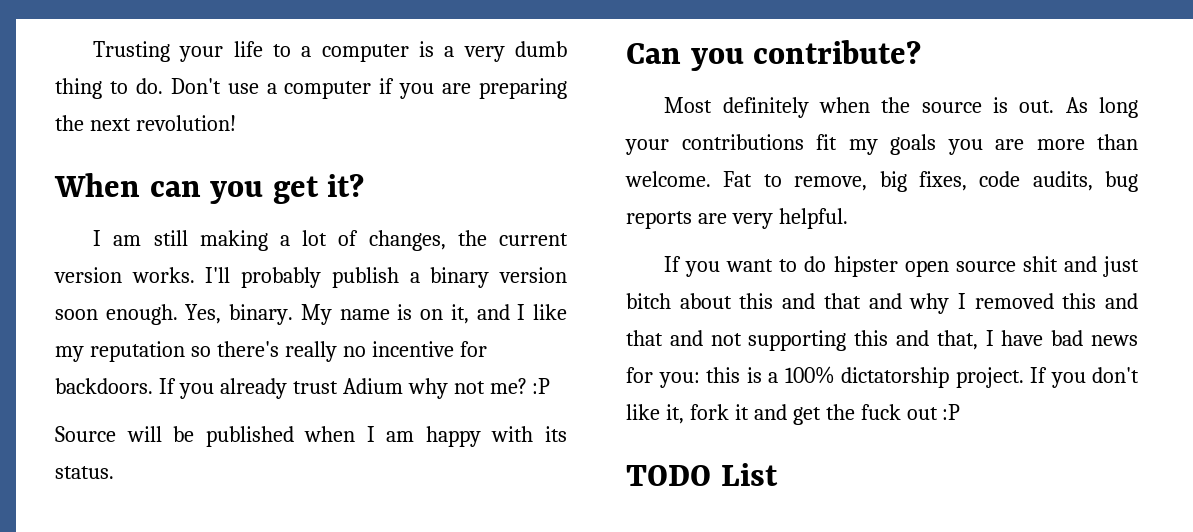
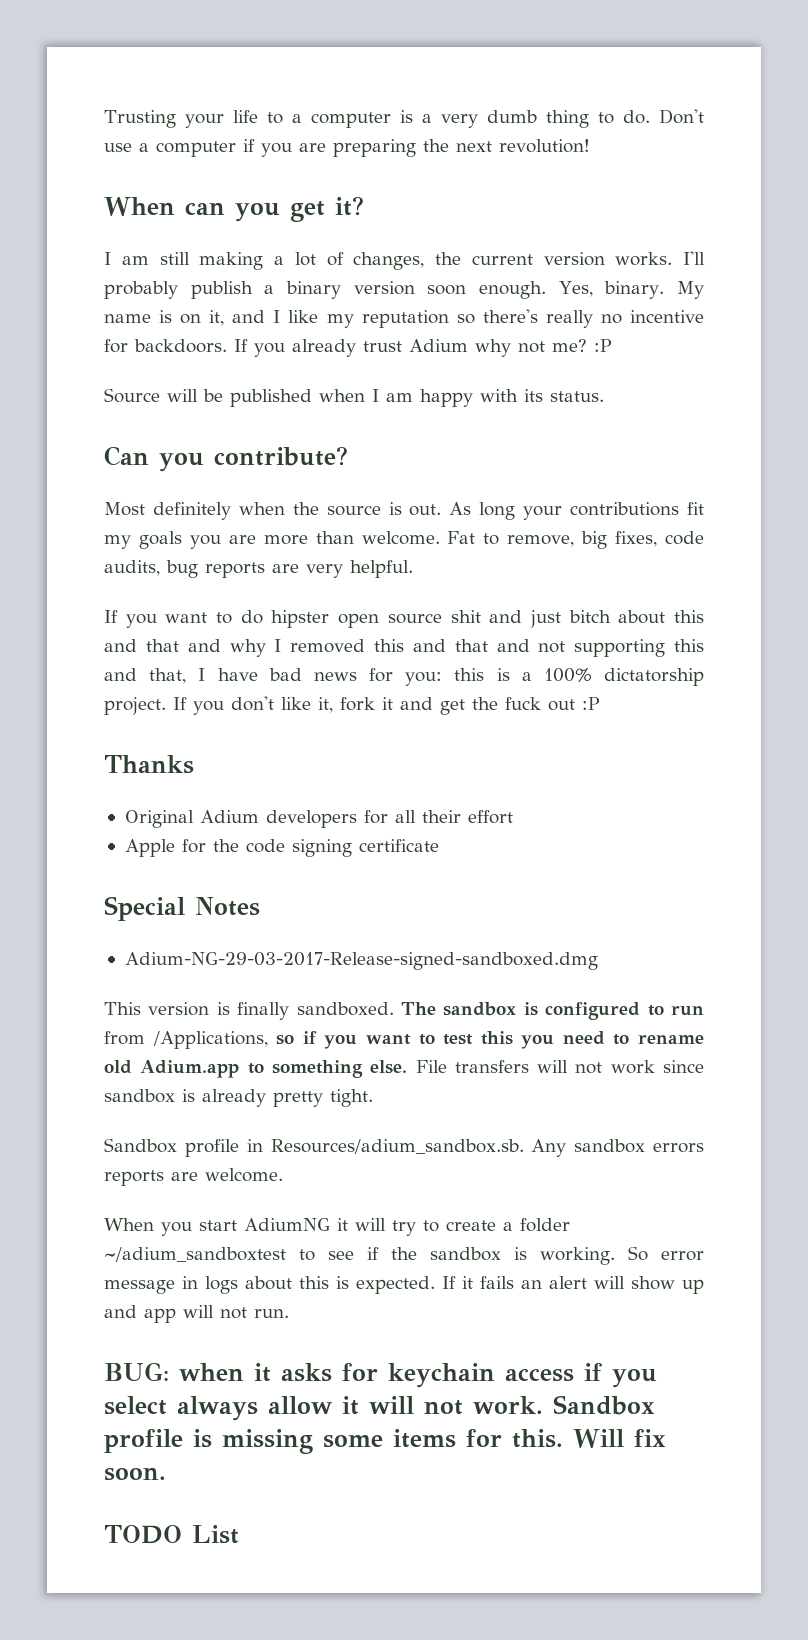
(961, 412) none -> [104,755,194,774] [124,810,513,828] [124,839,439,857] [104,896,260,921] [124,952,598,970] [104,1002,704,1020] [104,1031,704,1049] [104,1060,704,1078] [104,1089,373,1107] [104,1138,704,1157] [104,1168,283,1186] [104,1218,570,1236] [104,1246,704,1265] [104,1276,704,1294] [104,1305,289,1323] [104,1362,657,1388] [104,1395,655,1421] [104,1429,666,1454] [104,1467,166,1481] // Thanks // Original Adium developers for all their effort // Apple for the code signing certificate // Special Notes // Adium-NG-29-03-2017-Release-signed-sandboxed.dmg // This version is finally sandboxed. The sandbox is configured to run from /Applications, so if you want to test this you need to rename old Adium.app to something else. File transfers will not work since sandbox is already pretty tight. // Sandbox profile in Resources/adium_sandbox.sb. Any sandbox errors reports are welcome. // When you start AdiumNG it will try to create a folder ~/adium_sandboxtest to see if the sandbox is working. So error message in logs about this is expected. If it fails an alert will show up and app will not run. // BUG: when it asks for keychain access if you select always allow it will not work. Sandbox profile is missing some items for this. Will fix soon.

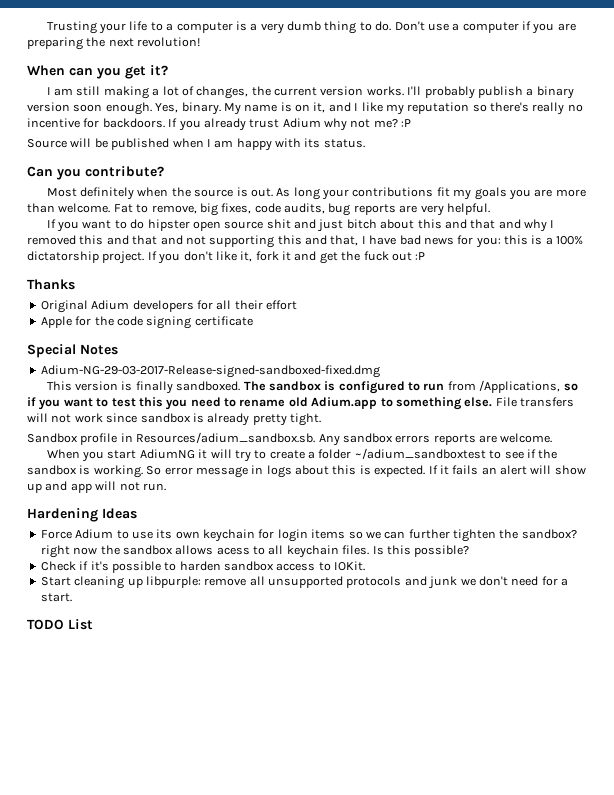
[124,952,598,970] Adium-NG-29-03-2017-Release-signed-sandboxed.dmg -> [40,365,380,378] Adium-NG-29-03-2017-Release-signed-sandboxed-fixed.dmg
[104,1362,657,1388] [104,1395,655,1421] [104,1429,666,1454] [104,1467,166,1481] BUG: when it asks for keychain access if you select always allow it will not work. Sandbox profile is missing some items for this. Will fix soon. -> [27,508,137,522] [40,529,577,542] [40,545,470,558] [40,561,366,573] [40,576,568,589] [40,593,72,602] Hardening Ideas // Force Adium to use its own keychain for login items so we can further tighten the sandbox? right now the sandbox allows acess to all keychain files. Is this possible? // Check if it's possible to harden sandbox access to IOKit. // Start cleaning up libpurple: remove all unsupported protocols and junk we don't need for a start.

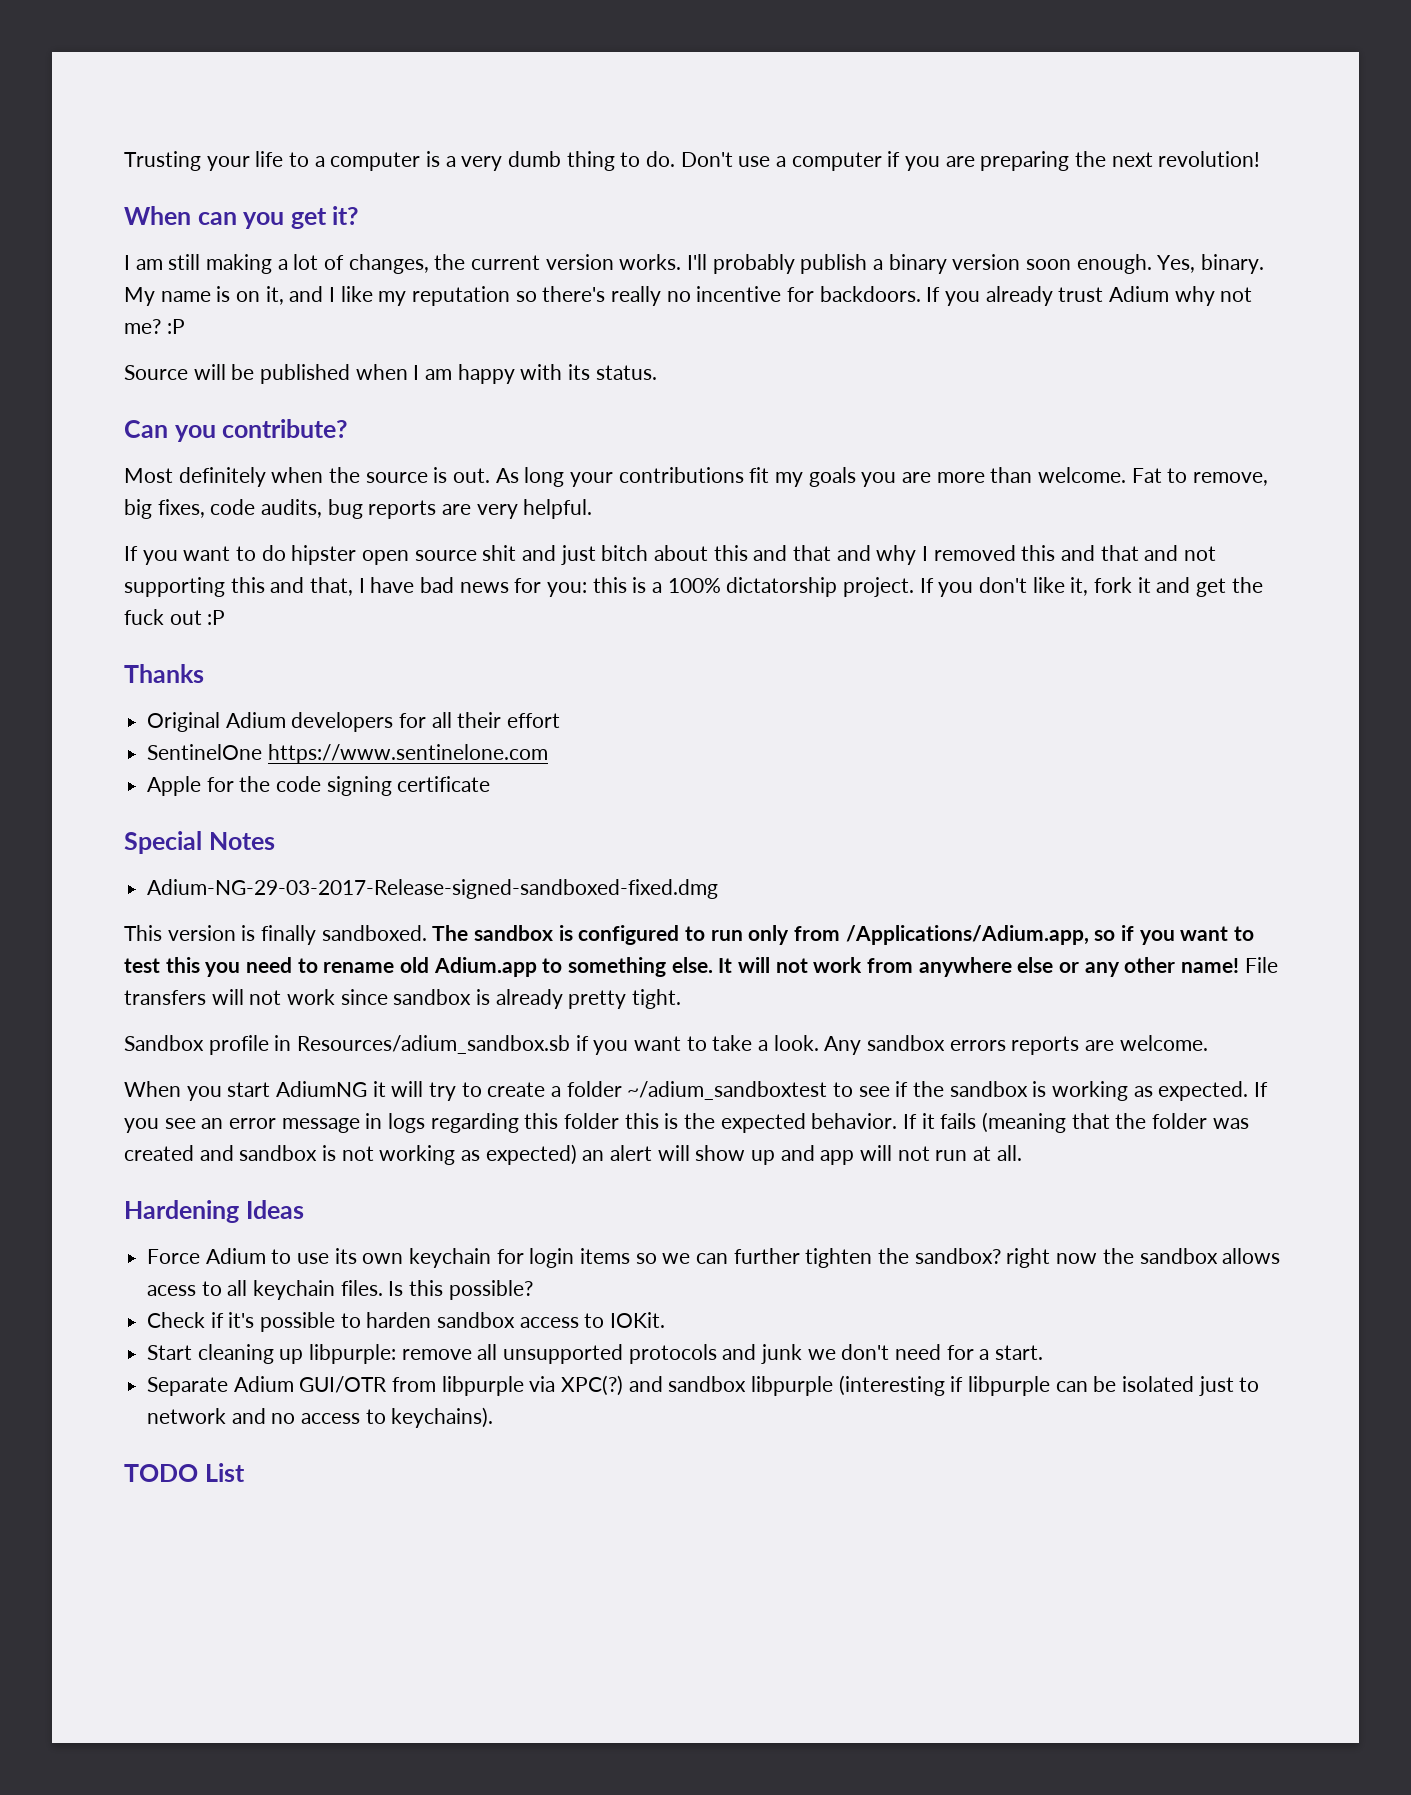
(297, 305) none -> [147,744,548,764] // SentinelOne https://www.sentinelone.com
[447,380,561,393] from /Applications, -> [748,925,1089,945] only from /Applications/Adium.app,
(493, 402) none -> [718,957,1240,977] It will not work from anywhere else or any other name!
[136,432,316,443] Resources/adium_sandbox.sb. -> [297,1035,819,1055] Resources/adium_sandbox.sb if you want to take a look.
[93,465,479,478] working. So error message in logs about this is expected. If it fails -> [1052,1081,1269,1101] [124,1112,1249,1133] [124,1144,577,1165] working as expected. If you see an error message in logs regarding this folder this is the expected behavior. If it fails (meaning that the folder was created and sandbox is not working as expected)
[142,483,166,491] run. -> [935,1145,1022,1161] run at all.
(72, 597) none -> [147,1375,1260,1396] [147,1407,494,1428] // Separate Adium GUI/OTR from libpurple via XPC(?) and sandbox libpurple (interesting if libpurple can be isolated just to network and no access to keychains).

